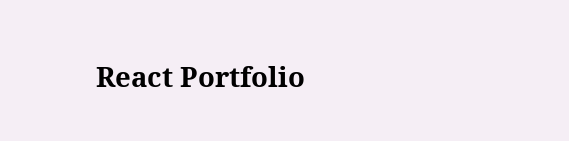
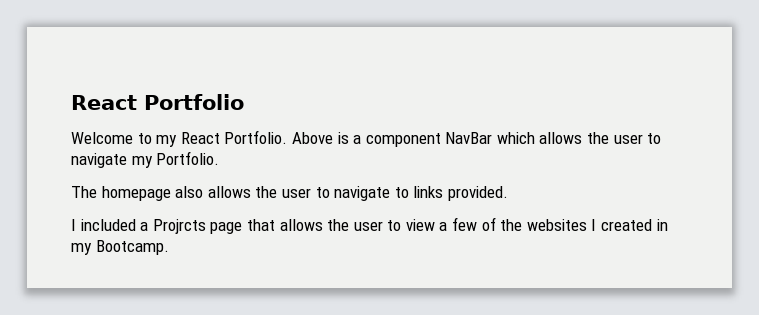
(306, 76) none -> [71,130,662,147] [71,151,220,168] [71,186,508,201] [71,217,668,234] [71,240,169,255] // Welcome to my React Portfolio. Above is a component NavBar which allows the user to navigate my Portfolio. // The homepage also allows the user to navigate to links provided. // I included a Projrcts page that allows the user to view a few of the websites I created in my Bootcamp.

